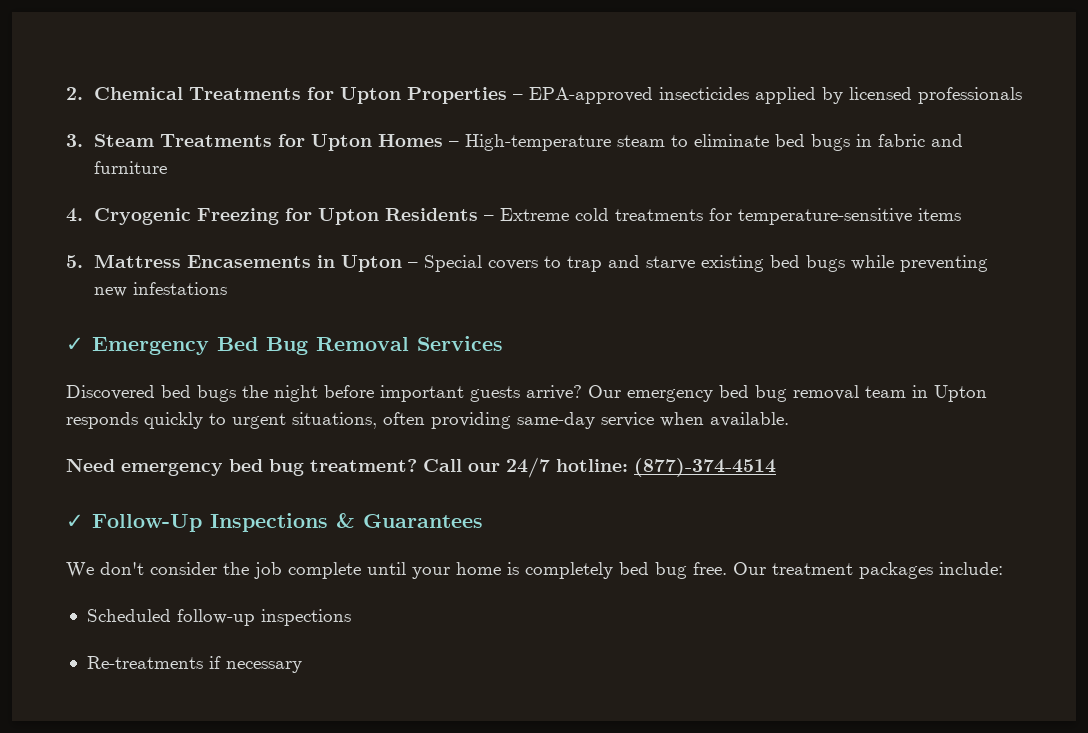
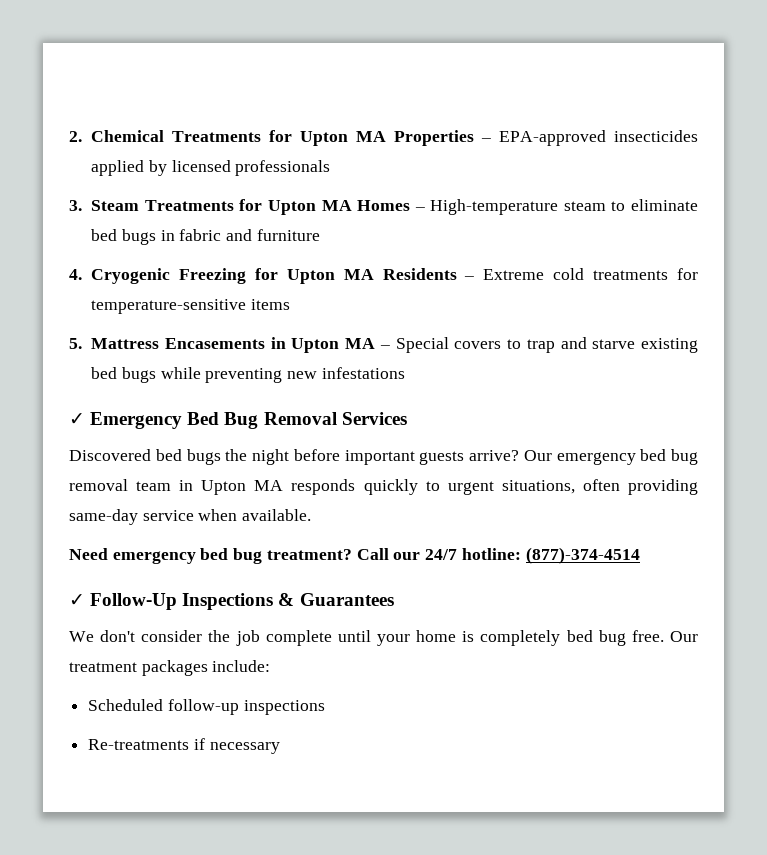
(401, 95) none -> [356,131,387,142] MA
(372, 142) none -> [321,200,352,211] MA
(379, 216) none -> [343,269,374,280] MA
(402, 263) none -> [345,338,376,349] MA
(987, 393) none -> [254,480,284,491] MA

